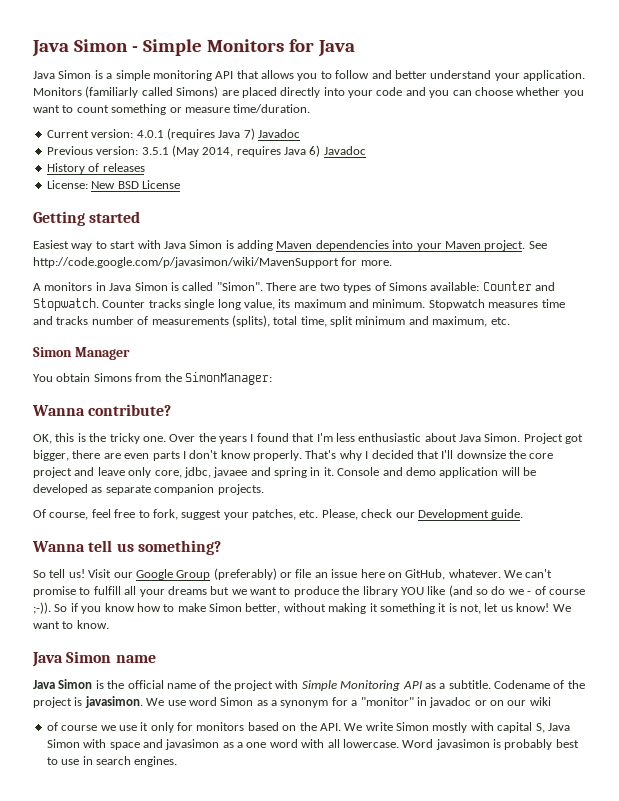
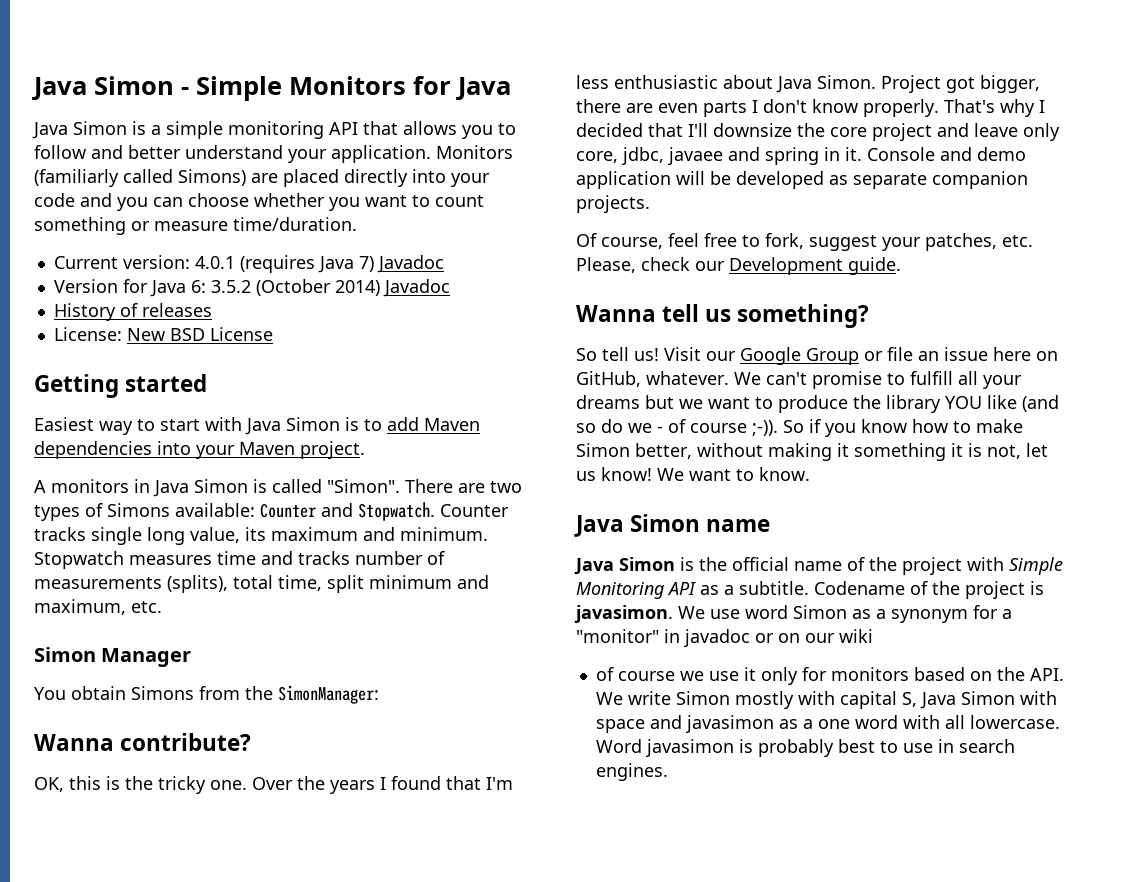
[46,145,321,157] Previous version: 3.5.1 (May 2014, requires Java 6) -> [53,279,380,297] Version for Java 6: 3.5.2 (October 2014)
[237,240,273,251] adding -> [364,417,419,431] to add
[528,241,547,249] [33,257,392,268] See http://code.google.com/p/javasimon/wiki/MavenSupport for more. -> (365, 450) none
[213,568,277,580] (preferably) -> (859, 356) none

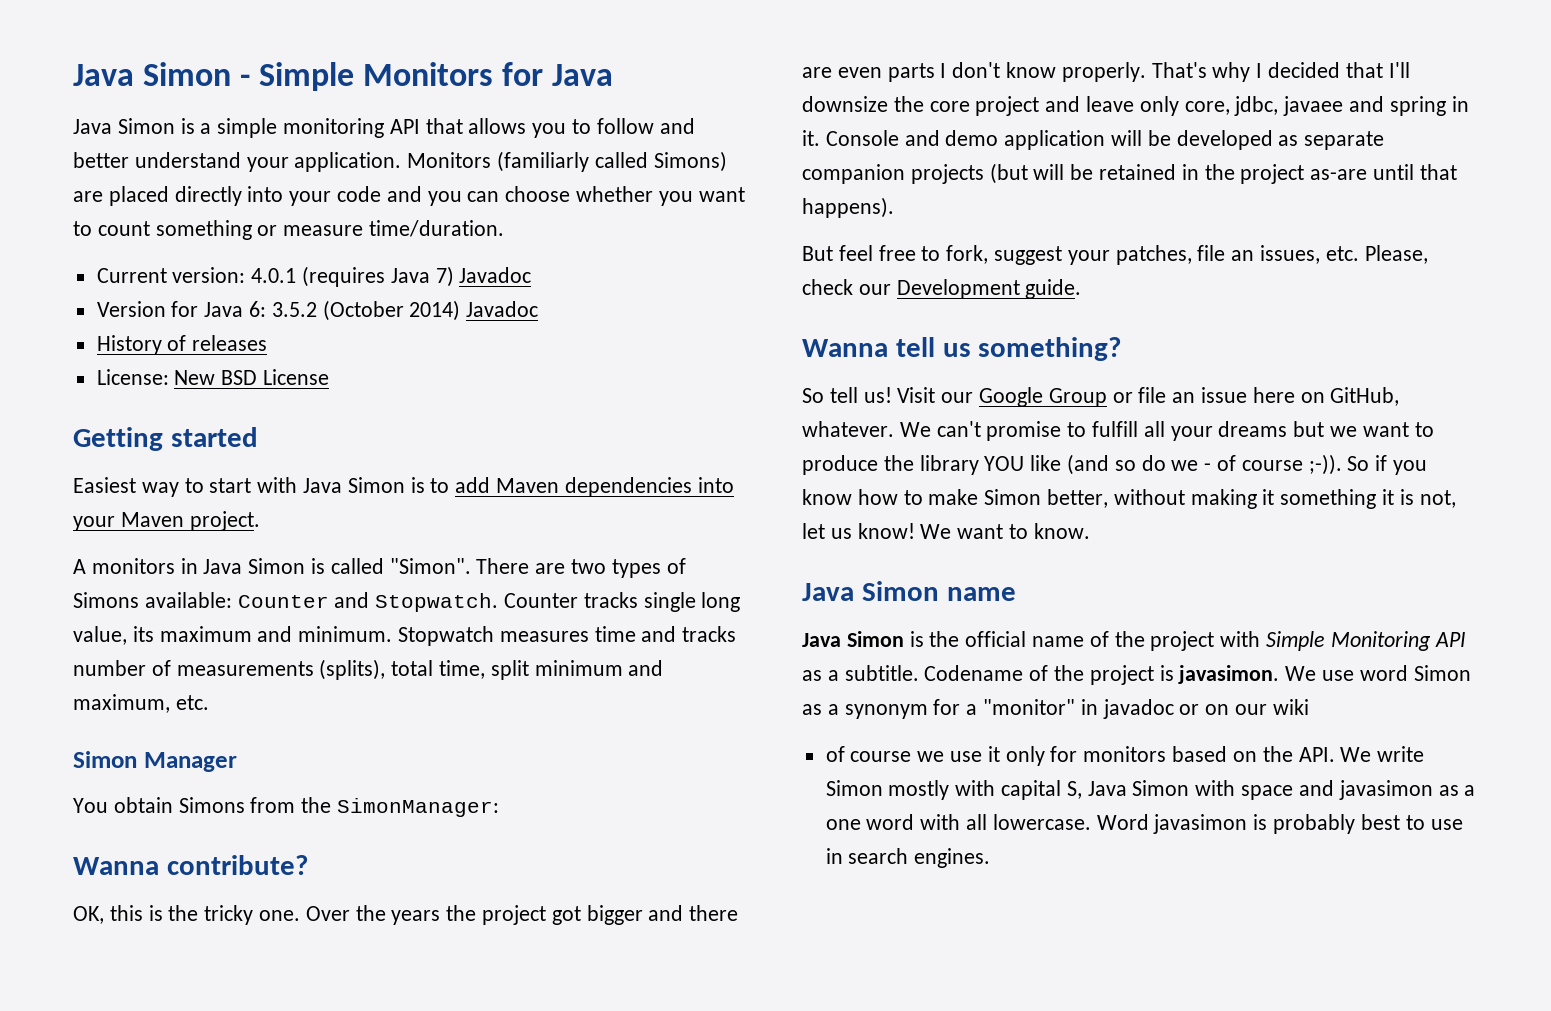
[380,776,513,790] [576,75,1040,93] I found that I'm less enthusiastic about Java Simon. Project got bigger, -> [446,905,684,925] the project got bigger and
[576,195,650,213] [576,233,663,249] projects. // Of course, -> [910,163,1457,184] [802,197,894,218] [802,246,833,261] projects (but will be retained in the project as-are until that happens). // But
(997, 242) none -> [1197,245,1321,264] file an issues,

